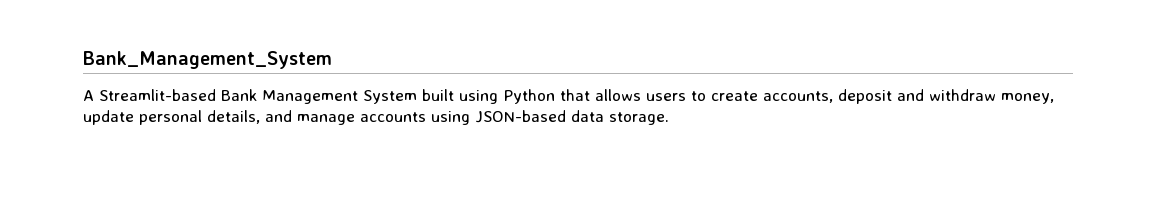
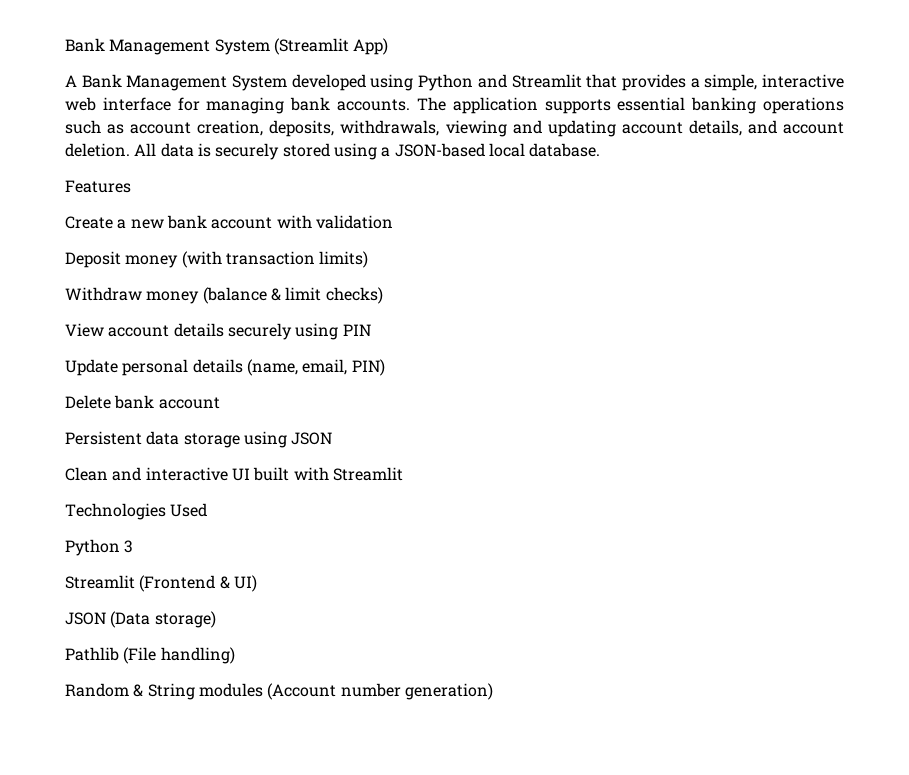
[83,51,332,69] [83,89,1054,104] [83,110,669,125] Bank_Management_System // A Streamlit-based Bank Management System built using Python that allows users to create accounts, deposit and withdraw money, update personal details, and manage accounts using JSON-based data storage. -> [65,38,389,55] [65,74,845,91] [65,97,845,114] [65,120,845,137] [65,143,601,160] [65,180,131,193] [65,215,393,229] [65,251,369,268] [65,287,383,304] [65,323,371,340] [65,359,385,376] [65,395,220,409] [65,431,333,448] [65,467,403,481] [65,503,208,520] [65,539,134,556] [65,575,257,592] [65,611,216,628] [65,647,235,664] [65,683,493,700] Bank Management System (Streamlit App) // A Bank Management System developed using Python and Streamlit that provides a simple, interactive web interface for managing bank accounts. The application supports essential banking operations such as account creation, deposits, withdrawals, viewing and updating account details, and account deletion. All data is securely stored using a JSON-based local database. // Features // Create a new bank account with validation // Deposit money (with transaction limits) // Withdraw money (balance & limit checks) // View account details securely using PIN // Update personal details (name, email, PIN) // Delete bank account // Persistent data storage using JSON // Clean and interactive UI built with Streamlit // Technologies Used // Python 3 // Streamlit (Frontend & UI) // JSON (Data storage) // Pathlib (File handling) // Random & String modules (Account number generation)

